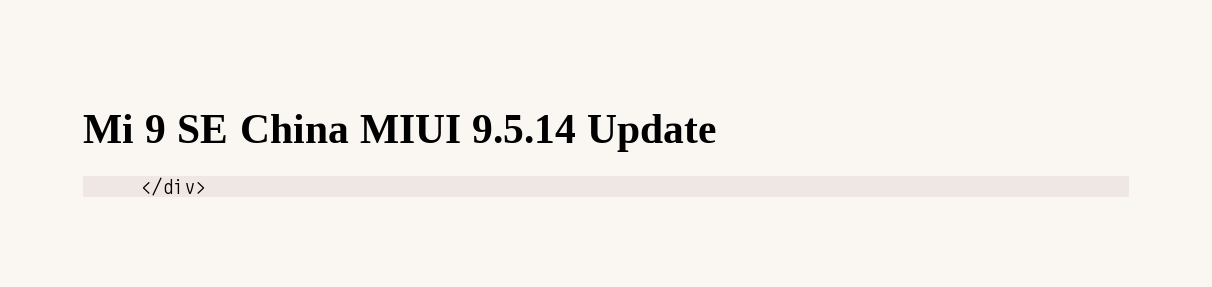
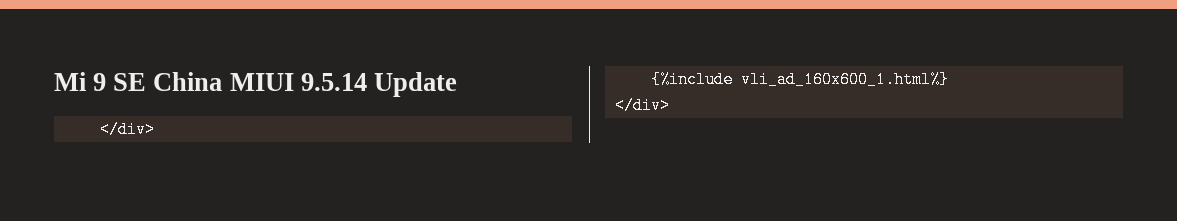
(206, 186) none -> [651,71,950,88] [615,97,671,114] // {%include vli_ad_160x600_1.html%} // </div>

